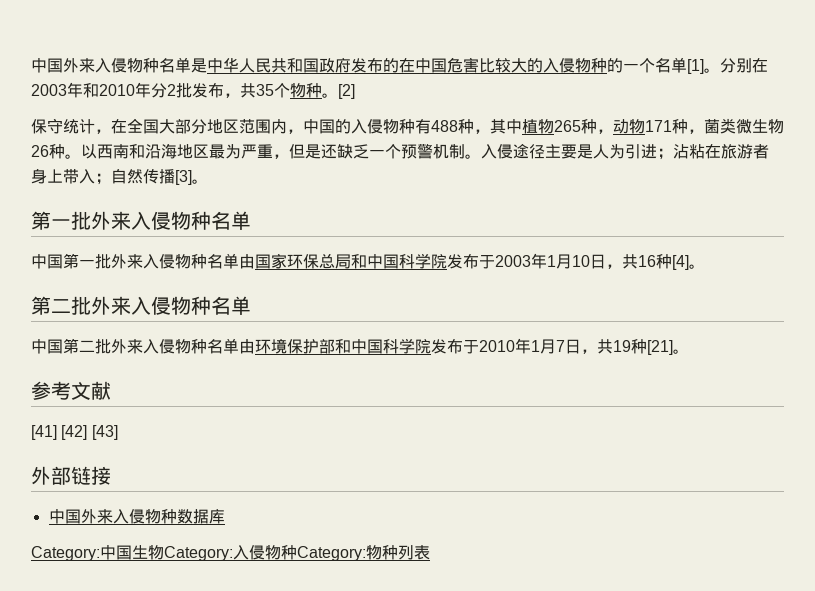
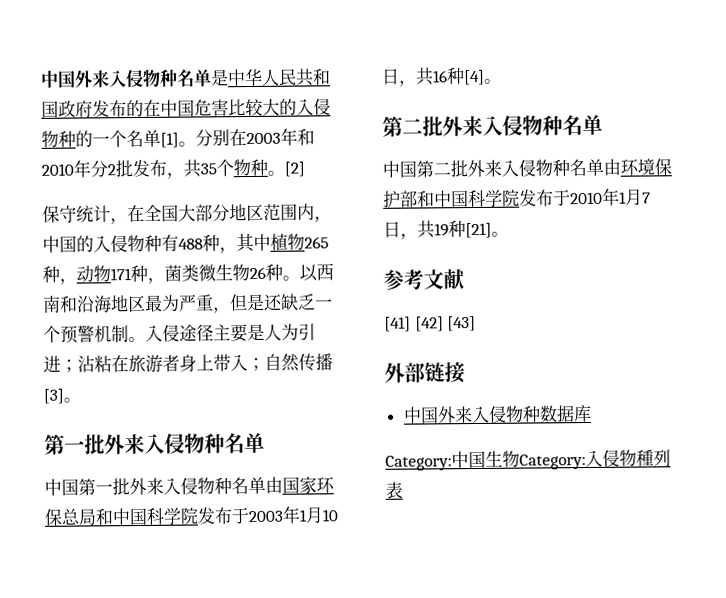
[281,545,398,561] 种Category:物种 -> [636,449,654,467] 種

